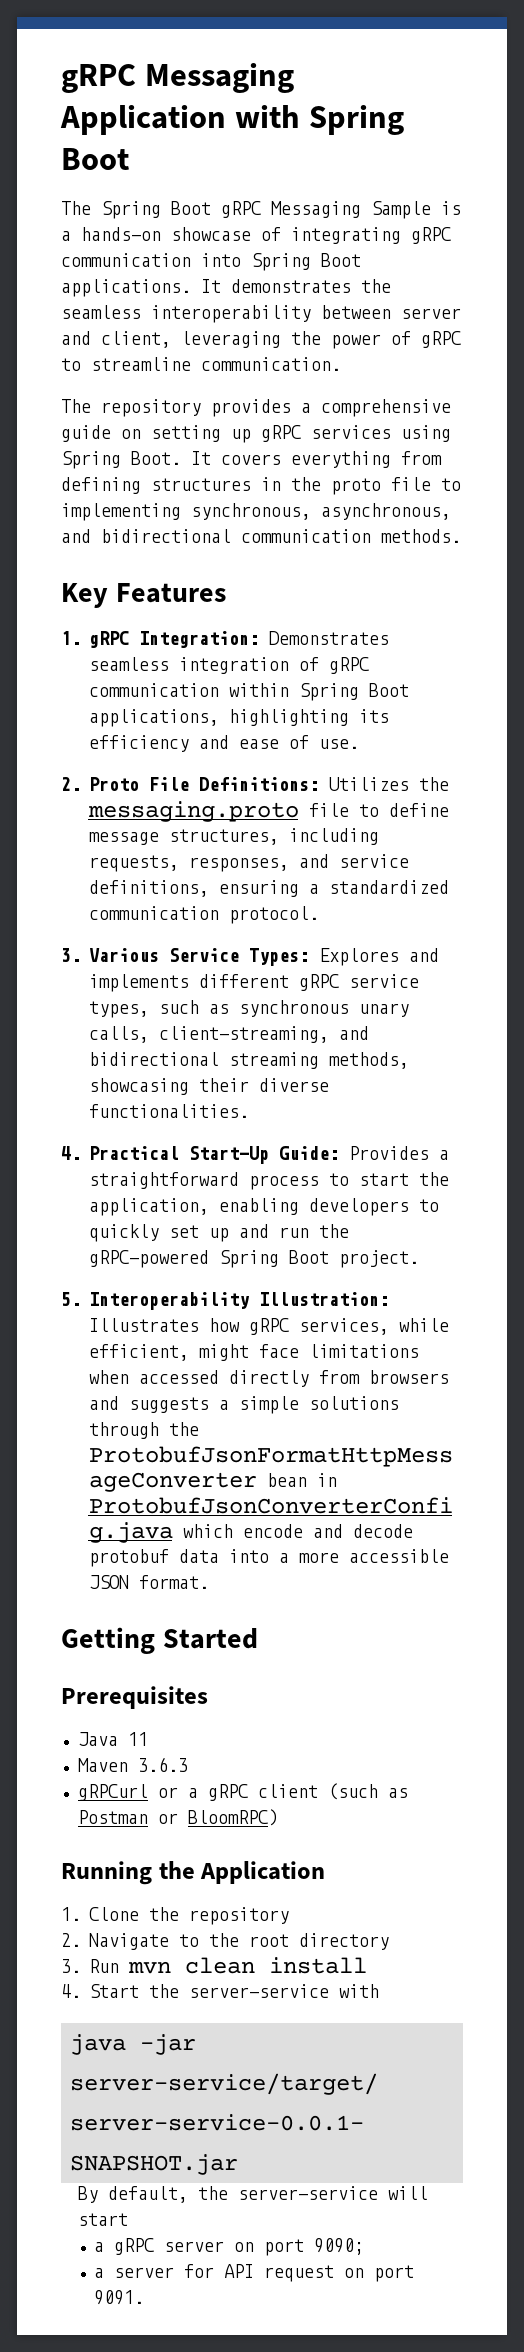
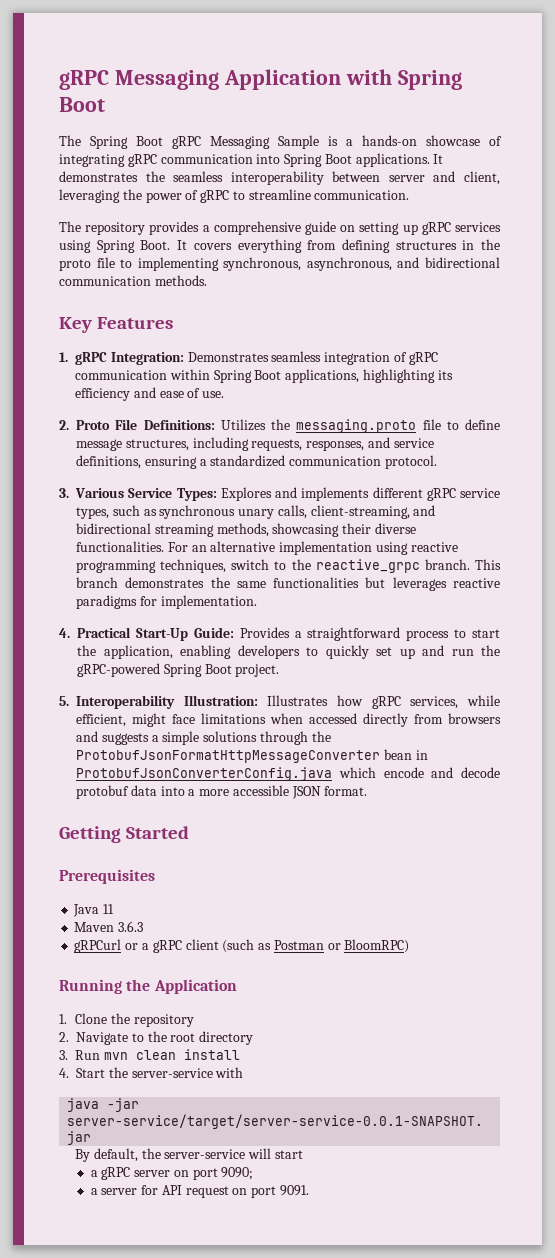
(249, 1111) none -> [167,541,458,555] [76,559,501,573] [76,577,500,591] [76,595,257,609] For an alternative implementation using reactive programming techniques, switch to the reactive_grpc branch. This branch demonstrates the same functionalities but leverages reactive paradigms for implementation.

